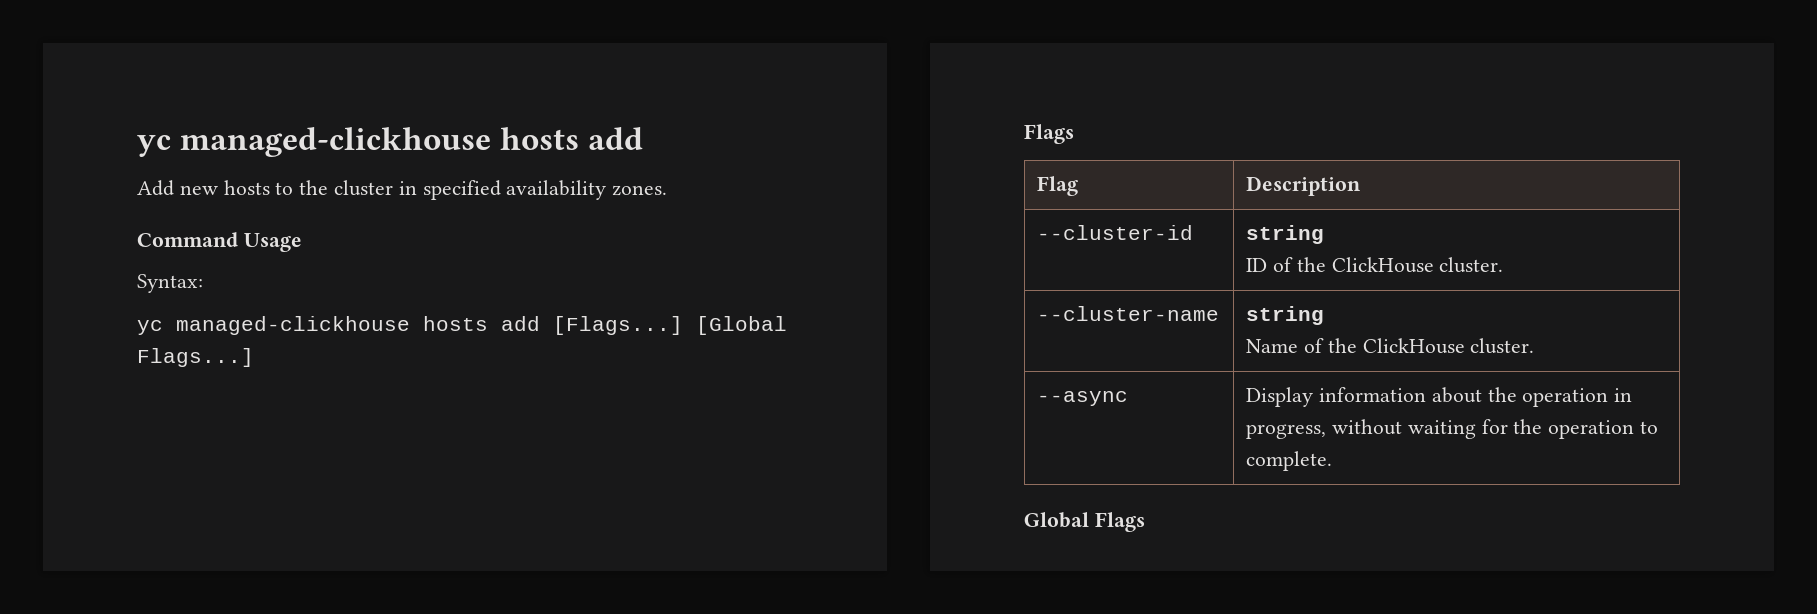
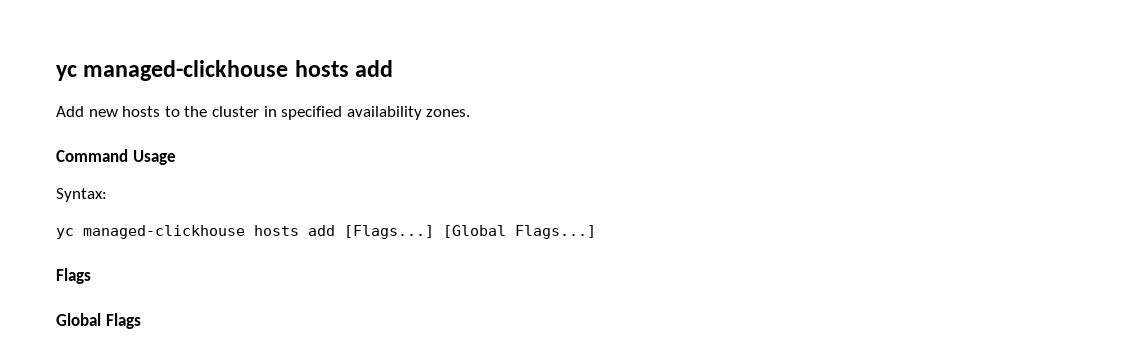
[1037,176,1079,196] [1246,176,1362,196] [1037,225,1194,240] [1246,225,1325,244] [1246,257,1504,273] [1037,306,1220,321] [1246,306,1325,325] [1246,338,1535,354] [1037,391,1129,406] [1246,387,1633,407] [1246,419,1659,439] [1246,451,1333,471] // Flag | Description // --cluster-id | string // ID of the ClickHouse cluster. // --cluster-name | string // Name of the ClickHouse cluster. // --async | Display information about the operation in progress, without waiting for the operation to complete. -> (91, 276) none

